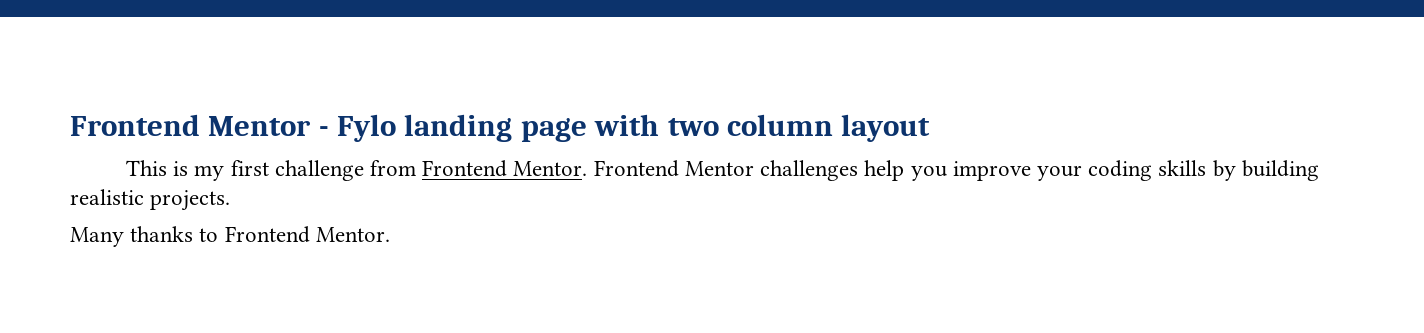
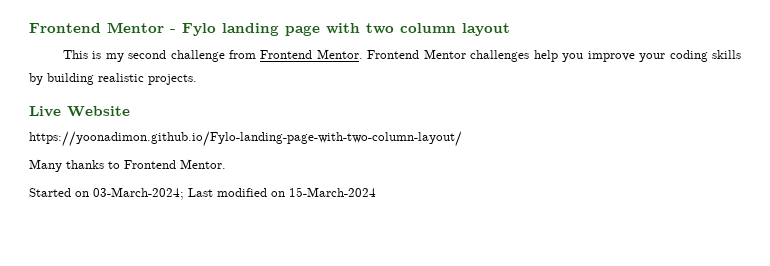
[230,160,269,176] first -> [128,50,167,59] second
(231, 200) none -> [29,106,130,117] [29,131,462,147] // Live Website // https://yoonadimon.github.io/Fylo-landing-page-with-two-column-layout/
(390, 234) none -> [29,187,376,200] // Started on 03-March-2024; Last modified on 15-March-2024

